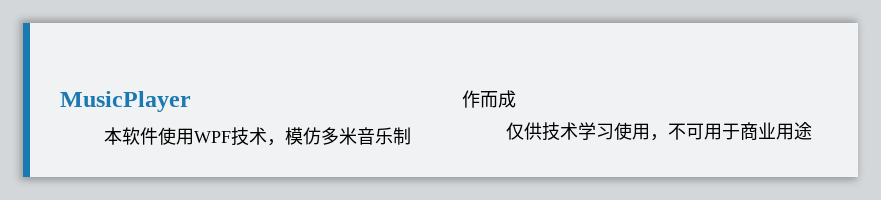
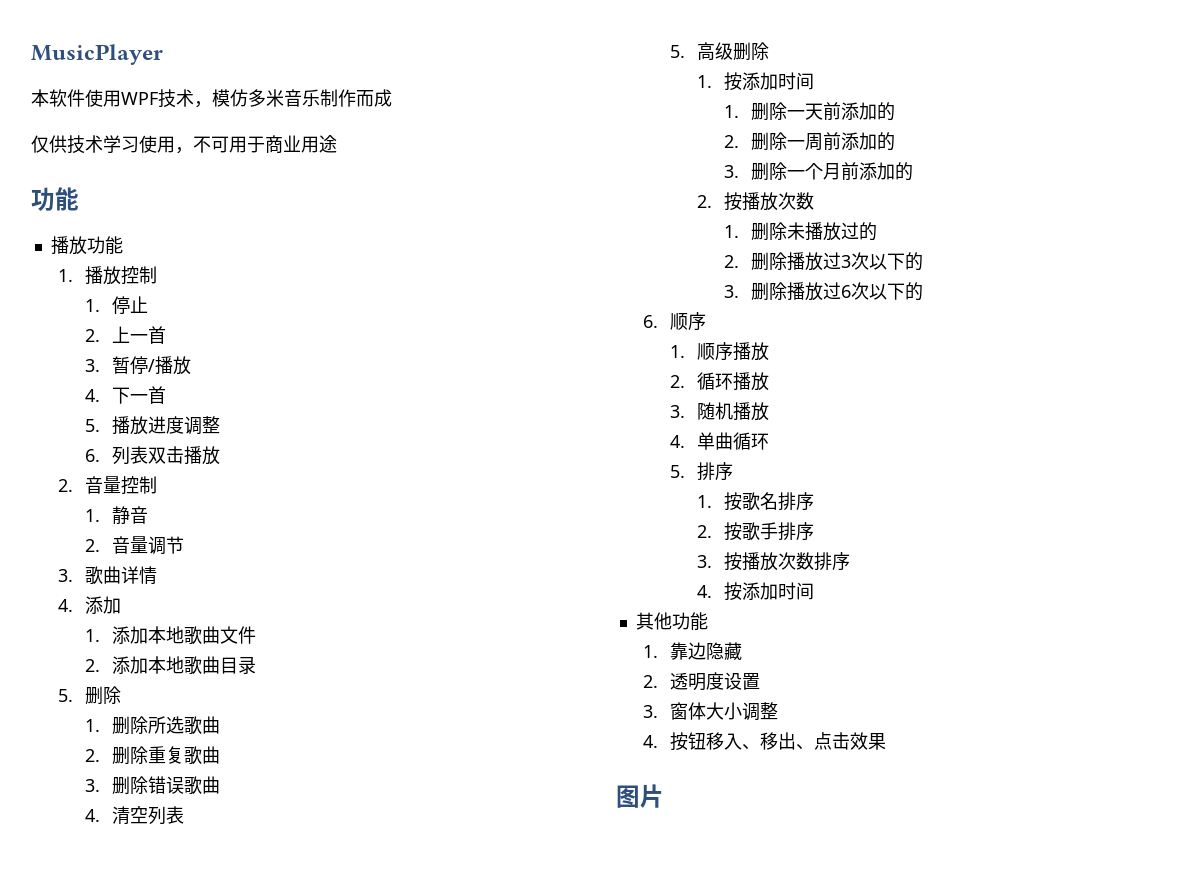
(813, 131) none -> [31,187,79,211] [50,236,123,255] [57,266,157,285] [84,296,148,314] [84,326,166,344] [84,356,191,375] [84,386,166,404] [84,416,220,435] [84,446,220,465] [57,476,157,495] [84,506,148,524] [84,536,184,555] [57,566,157,585] [57,596,121,614] [84,626,256,645] [84,656,256,675] [57,686,121,705] [84,716,220,735] [84,746,220,765] [84,776,220,795] [84,806,184,825] [669,42,769,61] [696,72,814,91] [723,102,895,121] [723,132,895,151] [723,162,913,181] [696,192,814,211] [723,222,877,241] [723,252,923,271] [723,282,923,301] [642,312,706,331] [669,342,769,361] [669,372,769,391] [669,402,769,421] [669,432,769,450] [669,462,733,481] [696,492,814,511] [696,522,814,541] [696,552,850,571] [696,582,814,601] [635,612,708,631] [642,642,742,661] [642,672,760,691] [642,702,778,721] [642,732,886,751] [616,784,664,808] // 功能 // 播放功能 // 1.播放控制 // 1.停止 // 2.上一首 // 3.暂停/播放 // 4.下一首 // 5.播放进度调整 // 6.列表双击播放 // 2.音量控制 // 1.静音 // 2.音量调节 // 3.歌曲详情 // 4.添加 // 1.添加本地歌曲文件 // 2.添加本地歌曲目录 // 5.删除 // 1.删除所选歌曲 // 2.删除重复歌曲 // 3.删除错误歌曲 // 4.清空列表 // 5.高级删除 // 1.按添加时间 // 1.删除一天前添加的 // 2.删除一周前添加的 // 3.删除一个月前添加的 // 2.按播放次数 // 1.删除未播放过的 // 2.删除播放过3次以下的 // 3.删除播放过6次以下的 // 6.顺序 // 1.顺序播放 // 2.循环播放 // 3.随机播放 // 4.单曲循环 // 5.排序 // 1.按歌名排序 // 2.按歌手排序 // 3.按播放次数排序 // 4.按添加时间 // 其他功能 // 1.靠边隐藏 // 2.透明度设置 // 3.窗体大小调整 // 4.按钮移入、移出、点击效果 // 图片

